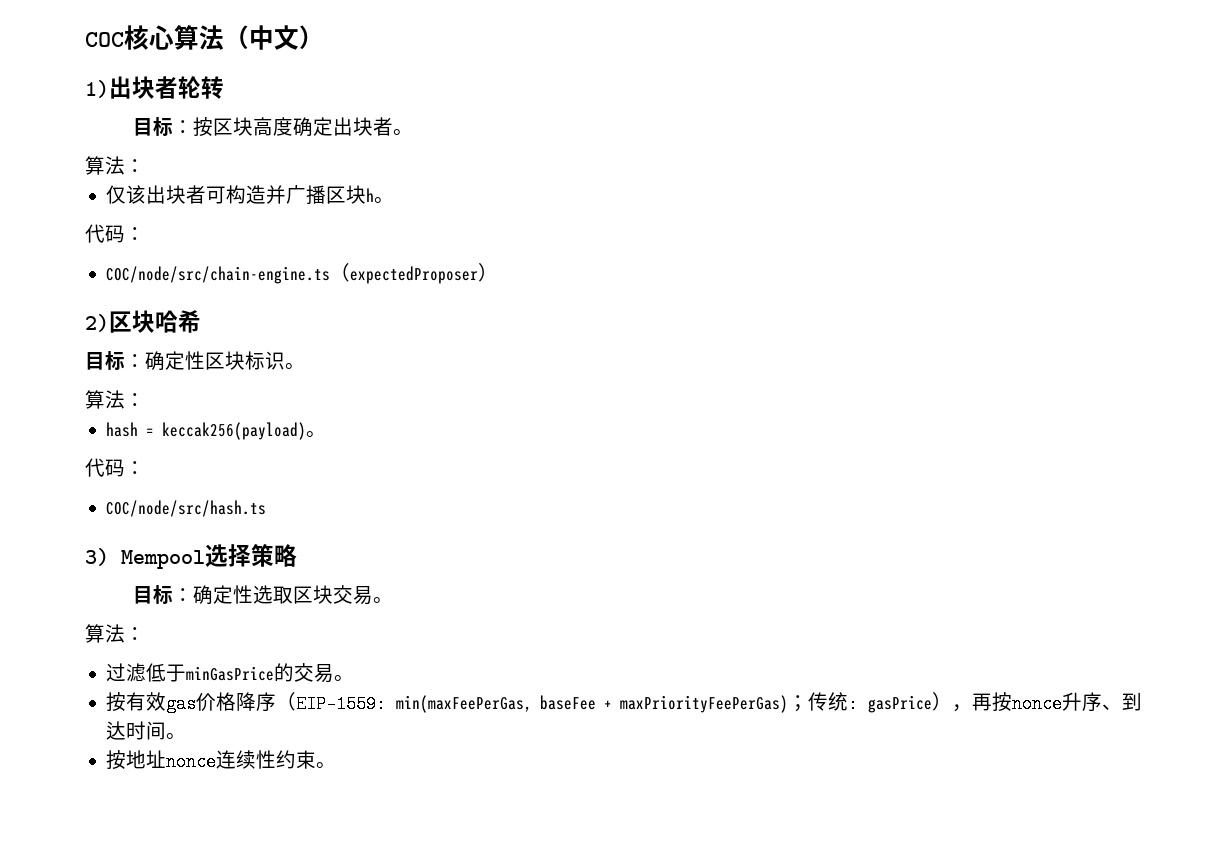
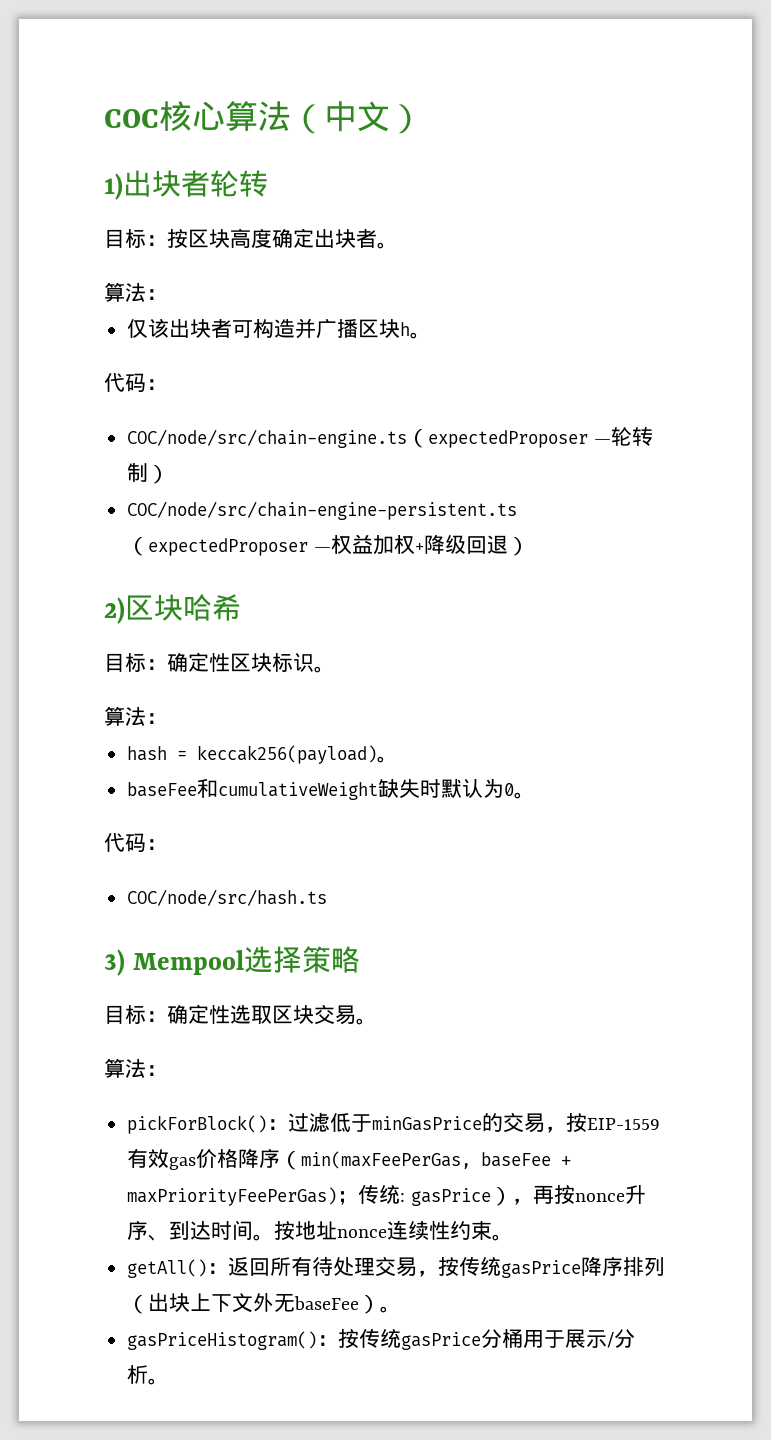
(479, 275) none -> [593,426,653,446] [127,463,170,484] [127,501,518,520] [127,534,508,556] —轮转制） // COC/node/src/chain-engine-persistent.ts（expectedProposer —权益加权+降级回退
(327, 434) none -> [127,778,536,800] // baseFee和cumulativeWeight缺失时默认为0。
(145, 634) none -> [127,1115,289,1134] pickForBlock()：
[334,675,355,681] [106,692,127,712] 。 // 按 -> [545,1113,661,1133] ，按EIP-1559
[296,695,387,713] EIP-1559: -> (302, 1160) none
(187, 736) // -> (275, 1237) none
(337, 765) none -> [127,1256,666,1278] [127,1293,402,1314] [127,1328,636,1350] [127,1365,170,1385] // getAll()：返回所有待处理交易，按传统gasPrice降序排列（出块上下文外无baseFee）。 // gasPriceHistogram()：按传统gasPrice分桶用于展示/分析。

